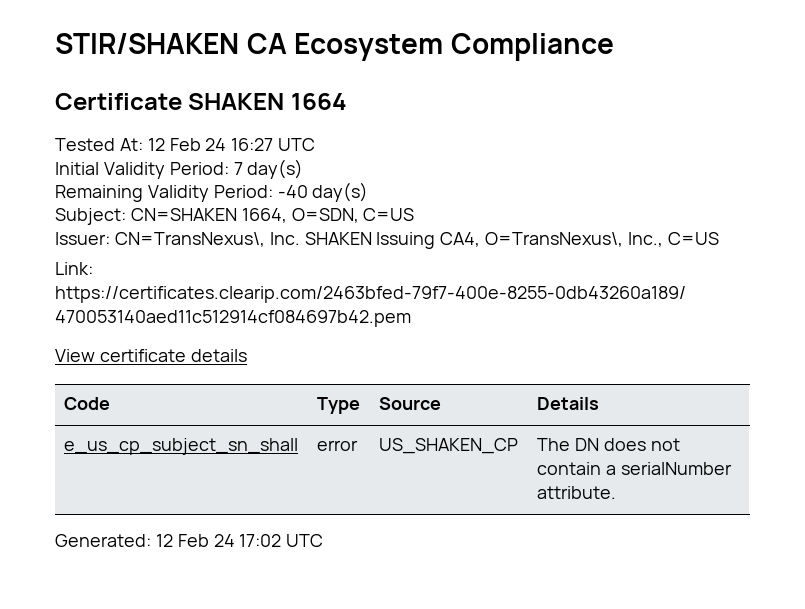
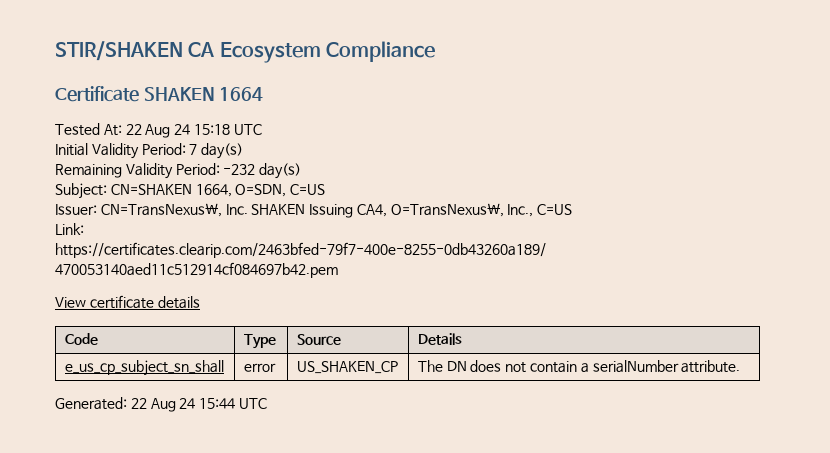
[147,138,274,151] 12 Feb 24 16:27 -> [125,124,230,138] 22 Aug 24 15:18
[277,185,308,198] -40 -> [223,164,256,175] -232
[155,534,282,547] 12 Feb 24 17:02 -> [130,398,236,412] 22 Aug 24 15:44

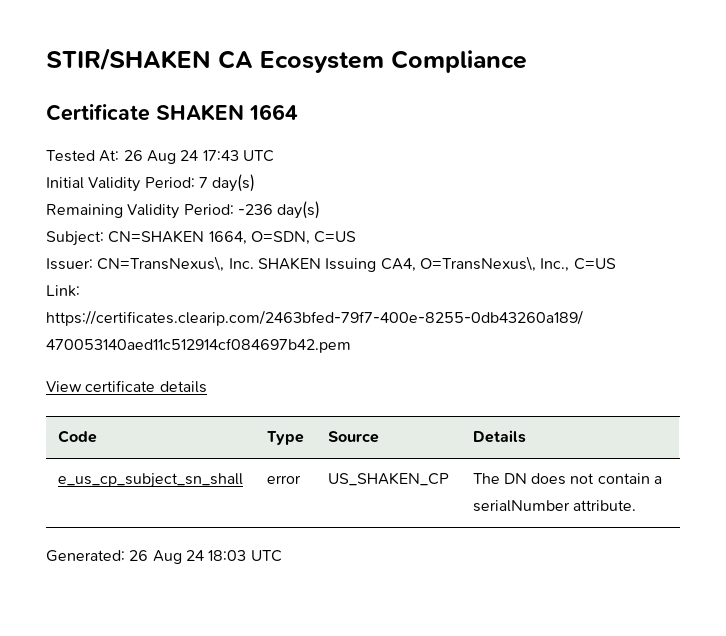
[125,124,230,138] 22 Aug 24 15:18 -> [123,150,239,164] 26 Aug 24 17:43
[223,164,256,175] -232 -> [237,204,273,215] -236
[130,398,236,412] 22 Aug 24 15:44 -> [129,550,247,564] 26 Aug 24 18:03

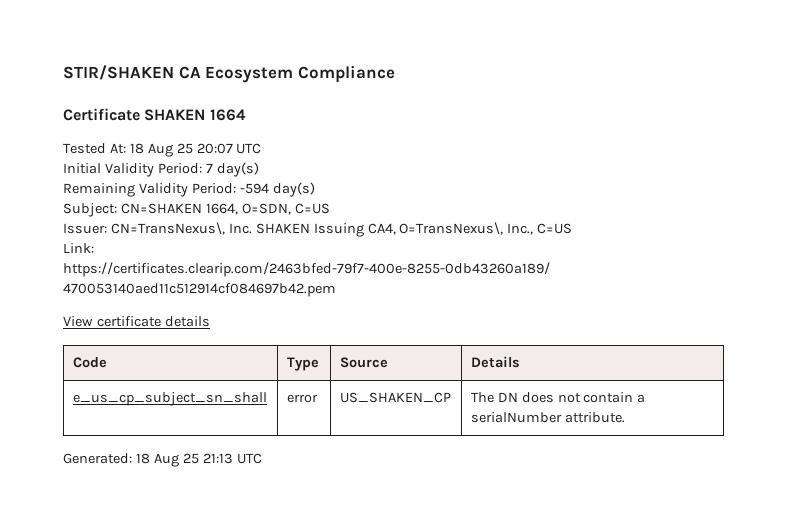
[123,150,239,164] 26 Aug 24 17:43 -> [129,143,233,157] 18 Aug 25 20:07
[237,204,273,215] -236 -> [239,183,269,194] -594
[129,550,247,564] 26 Aug 24 18:03 -> [135,453,233,467] 18 Aug 25 21:13

